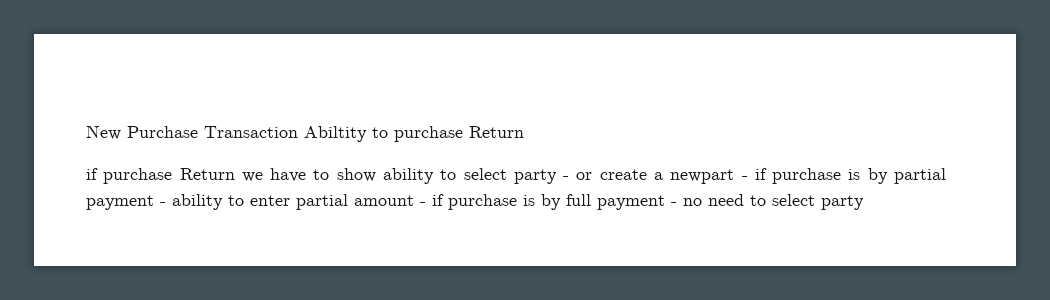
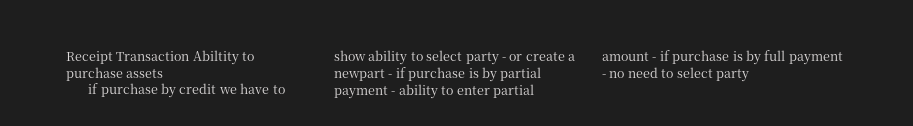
[86,125,198,140] New Purchase -> [66,51,113,64] Receipt
[469,126,524,138] [86,168,235,184] Return // if purchase Return -> [126,69,164,78] [88,83,217,98] assets // if purchase by credit

